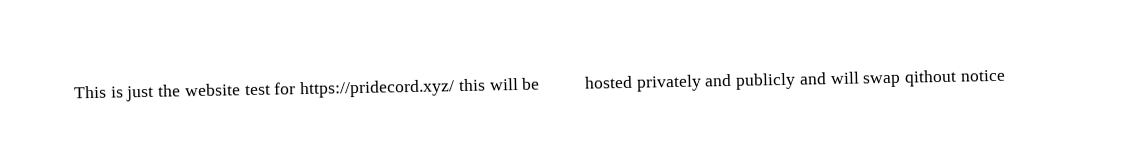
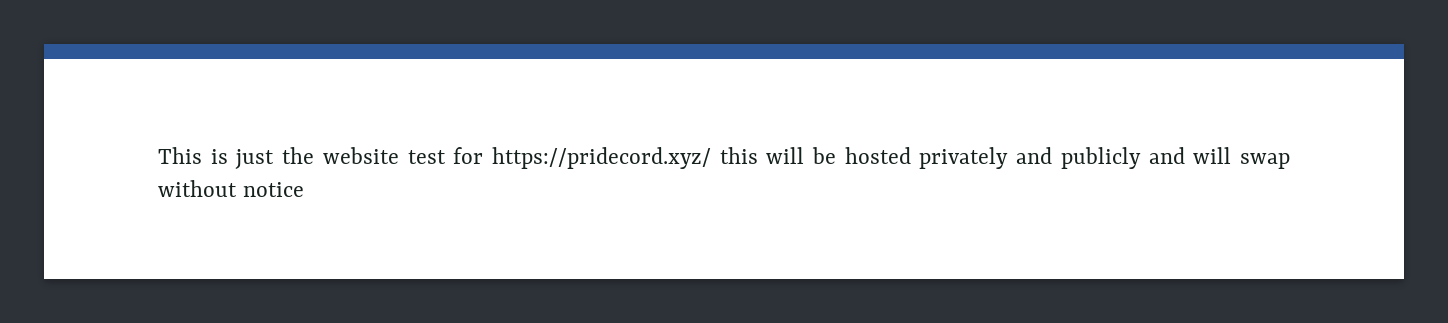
[904,69,958,87] qithout -> [158,180,237,197] without

